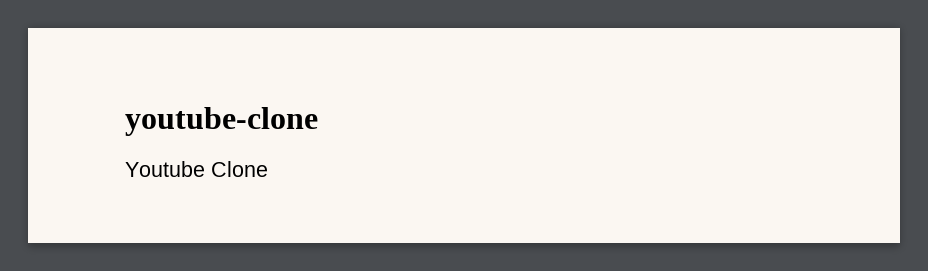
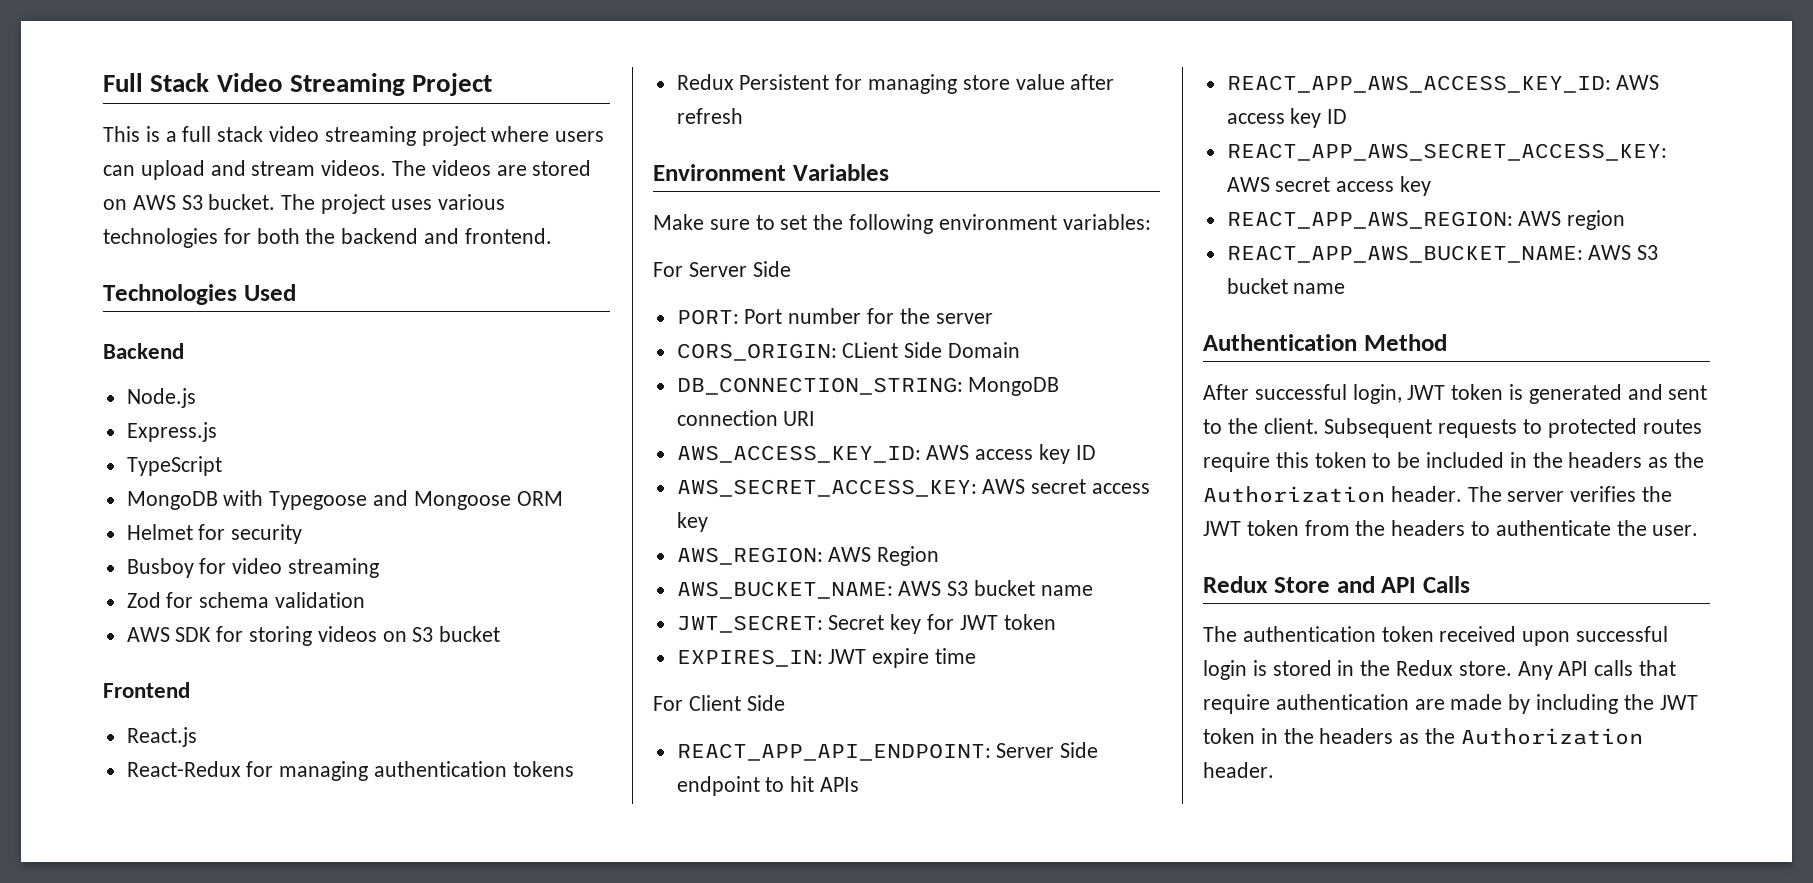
[125,107,318,136] [125,161,268,177] youtube-clone // Youtube Clone -> [103,73,493,96] [103,126,605,146] [103,160,592,180] [103,194,505,214] [103,228,552,248] [103,284,296,305] [103,343,184,359] [126,388,196,408] [126,422,217,442] [126,456,222,476] [126,490,563,510] [126,524,303,544] [126,558,380,578] [126,592,366,608] [126,626,501,646] [103,682,190,698] [126,727,197,747] [126,761,574,781] [676,74,1115,94] [676,108,743,124] [653,164,889,181] [653,214,1151,234] [653,261,791,277] [676,308,993,325] [676,342,1021,361] [676,377,1060,396] [676,410,816,426] [676,444,1096,464] [676,479,1151,497] [676,512,708,532] [676,546,940,566] [676,580,1093,599] [676,614,1056,634] [676,648,977,668] [653,695,785,711] [676,742,1099,761] [676,776,860,796] [1226,75,1660,93] [1226,108,1348,128] [1226,143,1667,161] [1226,176,1432,196] [1226,210,1626,230] [1226,245,1659,263] [1226,278,1346,294] [1203,334,1447,351] [1203,384,1708,404] [1203,418,1702,438] [1203,452,1705,472] [1203,486,1673,503] [1203,520,1699,536] [1203,576,1470,593] [1203,626,1669,646] [1203,660,1677,680] [1203,694,1698,714] [1203,728,1643,745] [1203,762,1274,778] Full Stack Video Streaming Project // This is a full stack video streaming project where users can upload and stream videos. The videos are stored on AWS S3 bucket. The project uses various technologies for both the backend and frontend. // Technologies Used // Backend // Node.js // Express.js // TypeScript // MongoDB with Typegoose and Mongoose ORM // Helmet for security // Busboy for video streaming // Zod for schema validation // AWS SDK for storing videos on S3 bucket // Frontend // React.js // React-Redux for managing authentication tokens // Redux Persistent for managing store value after refresh // Environment Variables // Make sure to set the following environment variables: // For Server Side // PORT: Port number for the server // CORS_ORIGIN: CLient Side Domain // DB_CONNECTION_STRING: MongoDB connection URI // AWS_ACCESS_KEY_ID: AWS access key ID // AWS_SECRET_ACCESS_KEY: AWS secret access key // AWS_REGION: AWS Region // AWS_BUCKET_NAME: AWS S3 bucket name // JWT_SECRET: Secret key for JWT token // EXPIRES_IN: JWT expire time // For Client Side // REACT_APP_API_ENDPOINT: Server Side endpoint to hit APIs // REACT_APP_AWS_ACCESS_KEY_ID: AWS access key ID // REACT_APP_AWS_SECRET_ACCESS_KEY: AWS secret access key // REACT_APP_AWS_REGION: AWS region // REACT_APP_AWS_BUCKET_NAME: AWS S3 bucket name // Authentication Method // After successful login, JWT token is generated and sent to the client. Subsequent requests to protected routes require this token to be included in the headers as the Authorization header. The server verifies the JWT token from the headers to authenticate the user. // Redux Store and API Calls // The authentication token received upon successful login is stored in the Redux store. Any API calls that require authentication are made by including the JWT token in the headers as the Authorization header.

